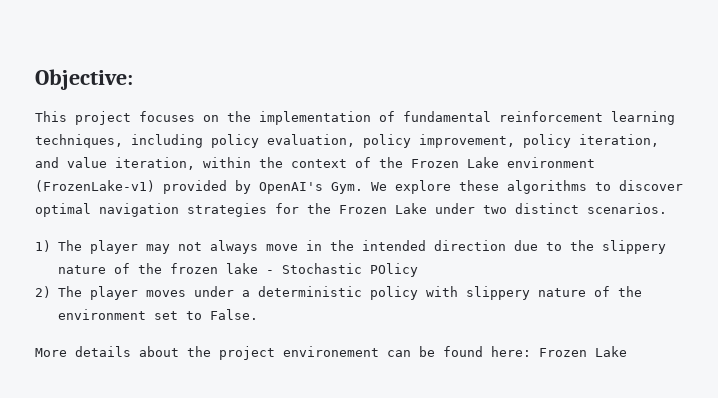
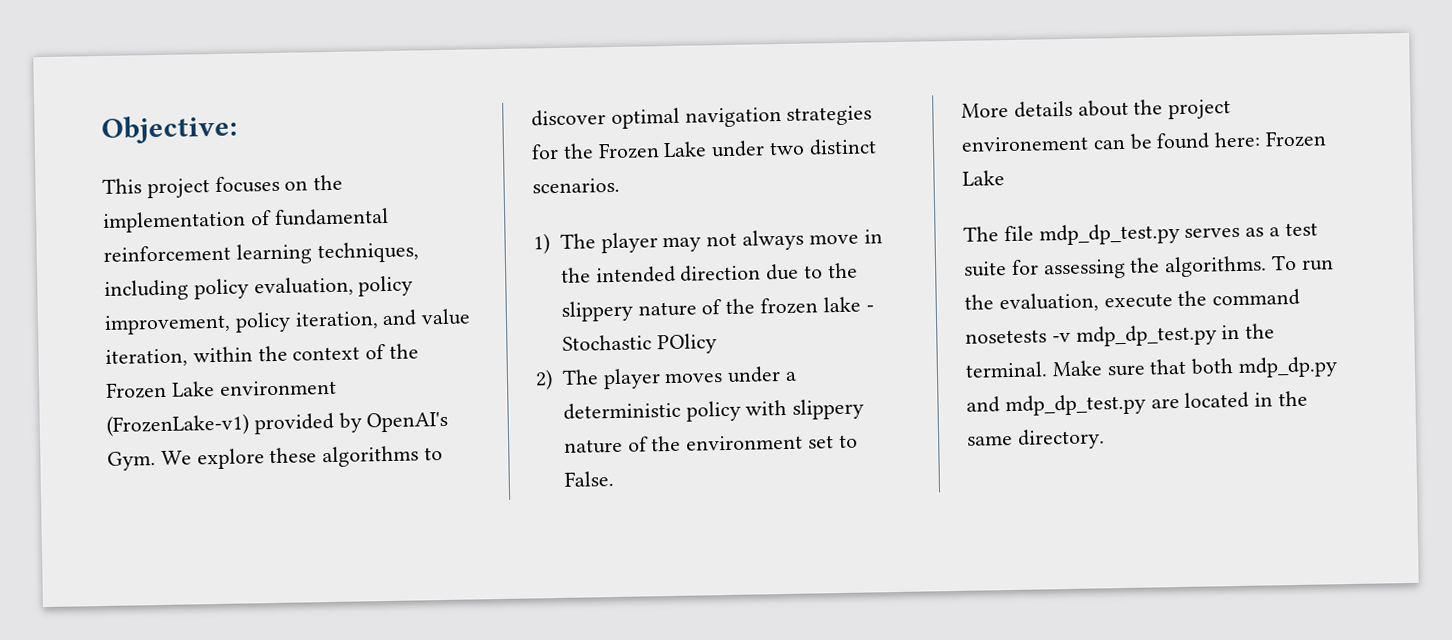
(627, 351) none -> [963,222,1318,246] [964,254,1334,280] [964,288,1301,313] [965,323,1276,347] [965,356,1339,378] [966,390,1309,417] [967,428,1105,450] // The file mdp_dp_test.py serves as a test suite for assessing the algorithms. To run the evaluation, execute the command nosetests -v mdp_dp_test.py in the terminal. Make sure that both mdp_dp.py and mdp_dp_test.py are located in the same directory.

